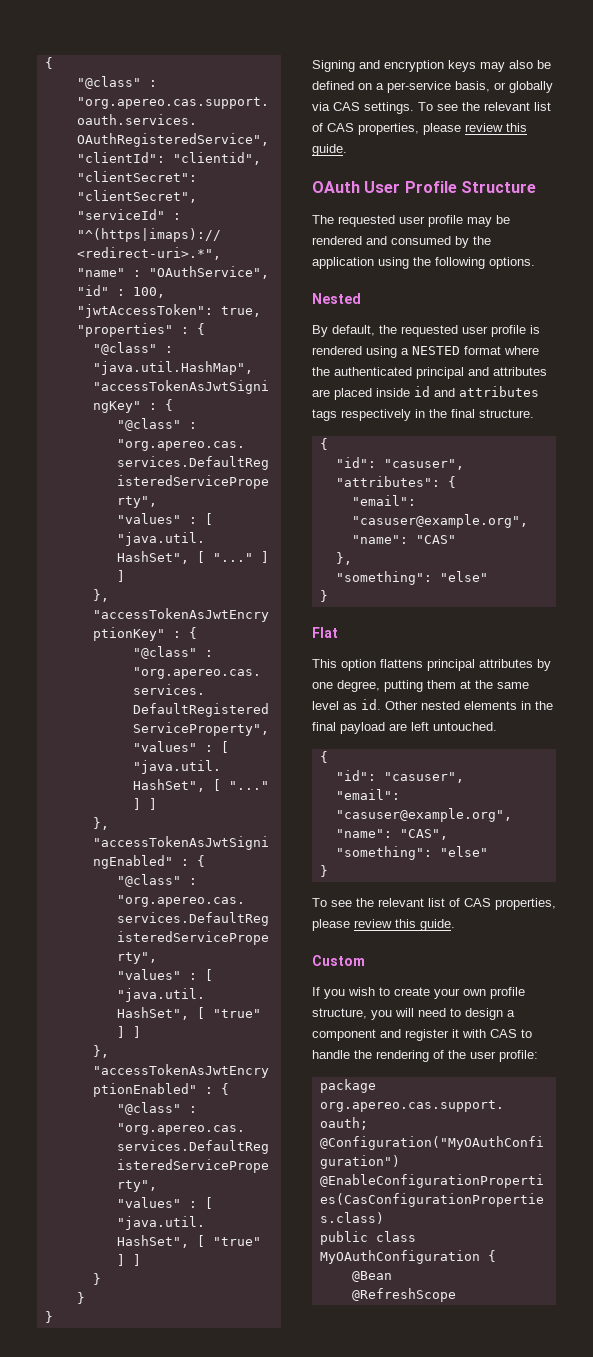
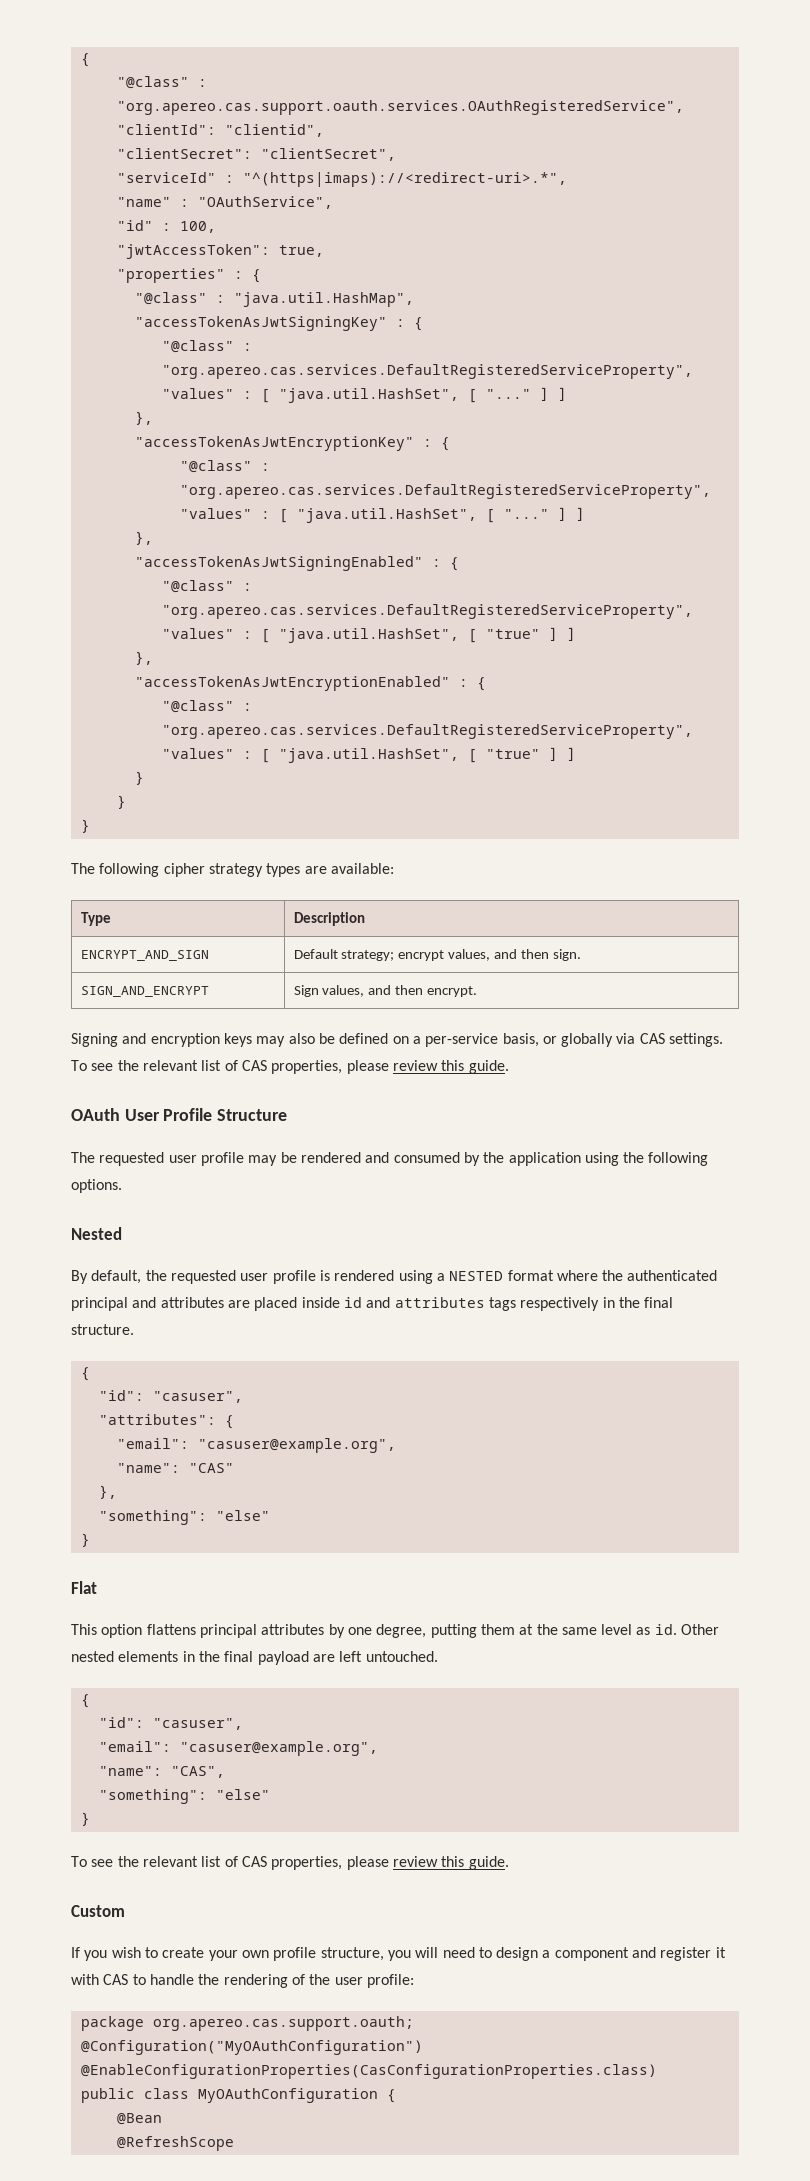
(53, 1317) none -> [71,863,394,877] [80,912,111,926] [293,912,365,926] [80,950,209,961] [293,949,582,961] [80,986,209,997] [293,985,478,997] // The following cipher strategy types are available: // Type | Description // ENCRYPT_AND_SIGN | Default strategy; encrypt values, and then sign. // SIGN_AND_ENCRYPT | Sign values, and then encrypt.

